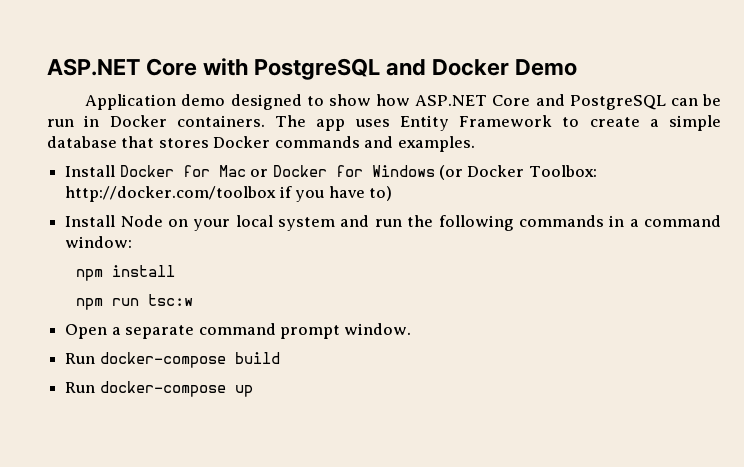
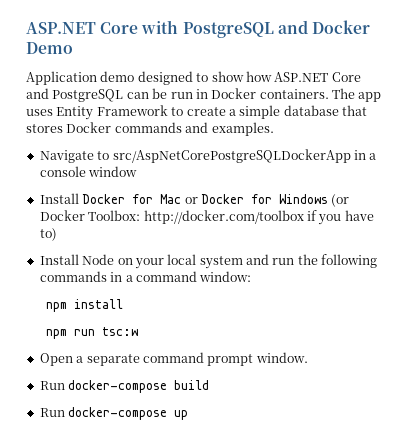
(475, 144) none -> [39,149,377,163] [39,166,138,177] // Navigate to src/AspNetCorePostgreSQLDockerApp in a console window

